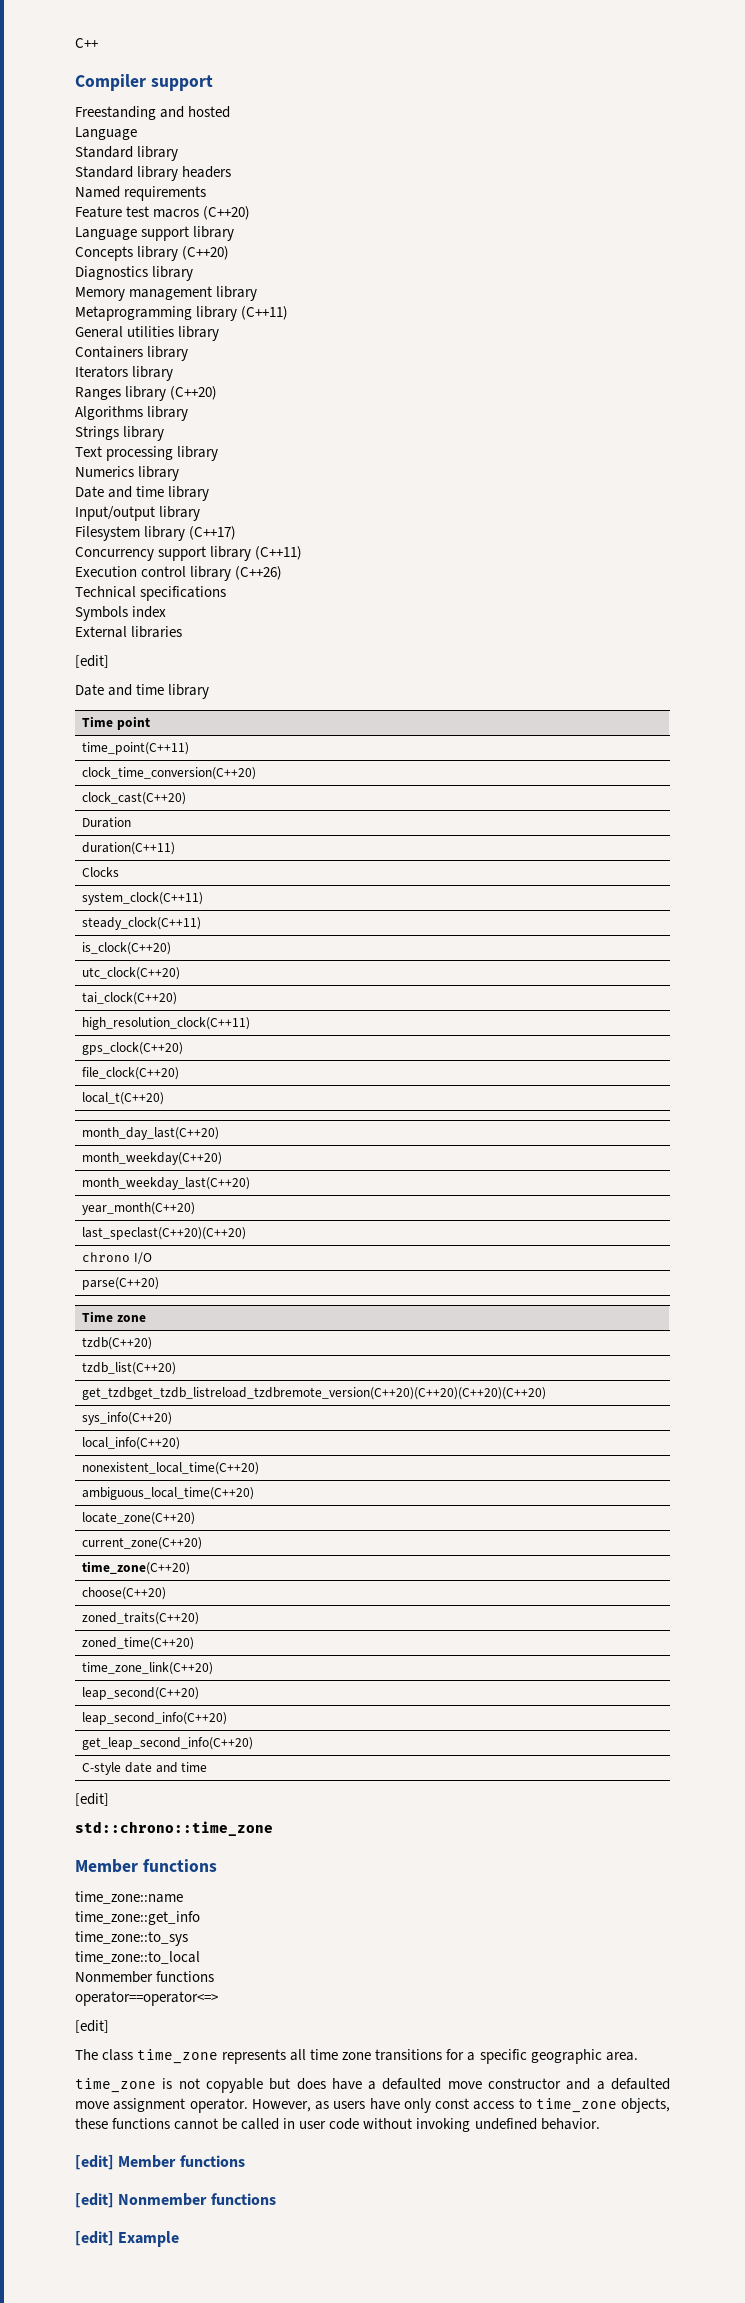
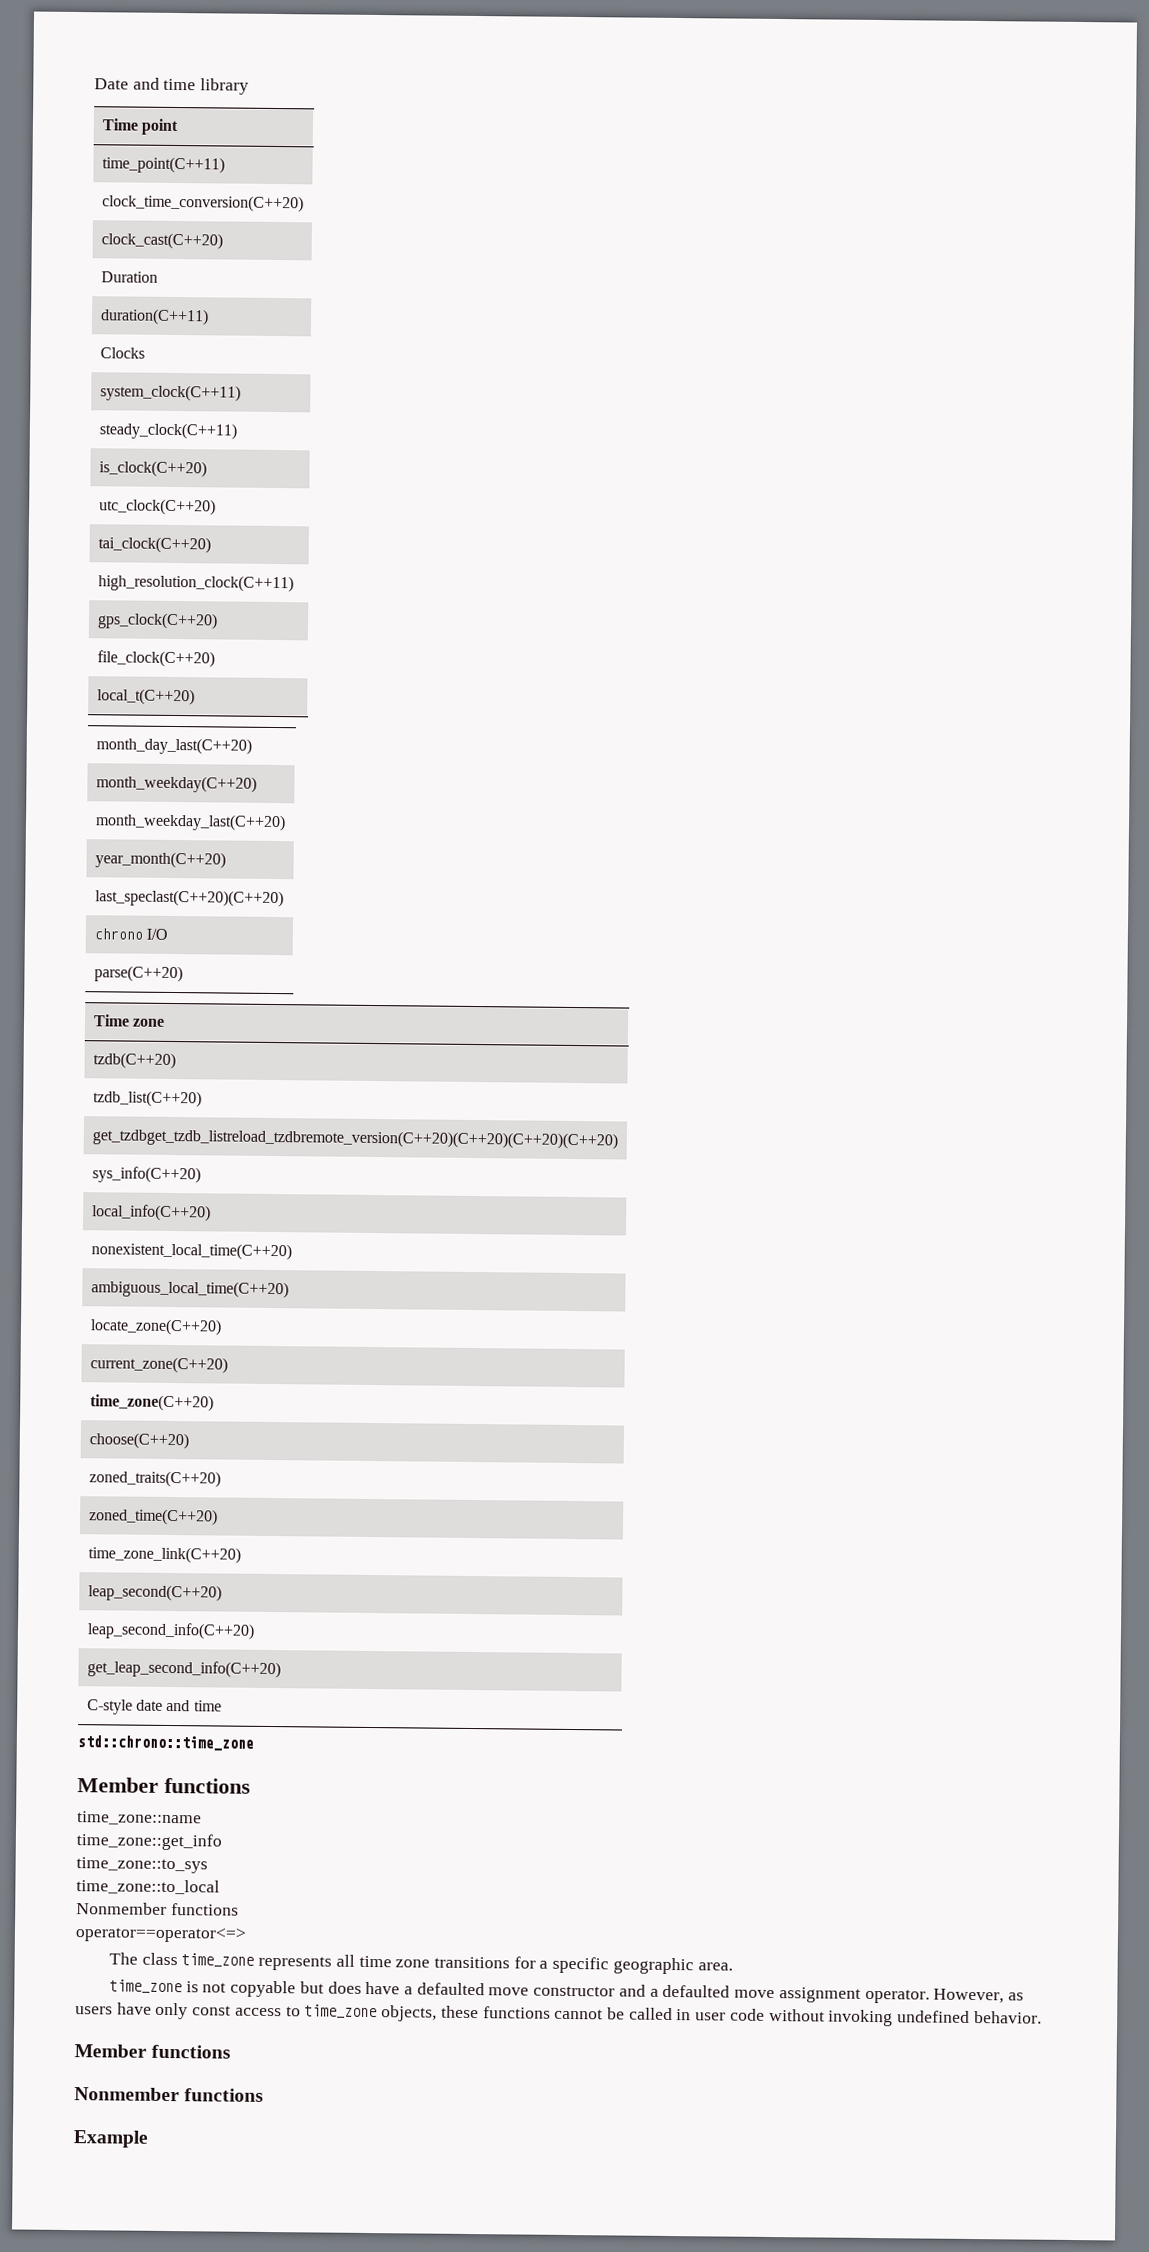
[75,38,98,48] [75,74,213,91] [75,106,231,120] [75,127,137,140] [75,146,179,161] [75,166,232,181] [75,186,207,201] [75,206,251,220] [75,226,235,241] [75,246,230,261] [75,266,194,281] [75,286,258,301] [75,306,289,321] [75,326,220,341] [75,346,189,361] [75,366,174,381] [75,386,218,401] [75,406,189,421] [75,426,165,441] [75,446,219,461] [75,466,180,481] [75,486,210,501] [75,506,201,521] [75,526,237,541] [75,546,303,561] [75,566,283,581] [75,586,227,601] [75,606,167,621] [75,626,183,638] [75,655,109,668] C++ // Compiler support // Freestanding and hosted // Language // Standard library // Standard library headers // Named requirements // Feature test macros (C++20) // Language support library // Concepts library (C++20) // Diagnostics library // Memory management library // Metaprogramming library (C++11) // General utilities library // Containers library // Iterators library // Ranges library (C++20) // Algorithms library // Strings library // Text processing library // Numerics library // Date and time library // Input/output library // Filesystem library (C++17) // Concurrency support library (C++11) // Execution control library (C++26) // Technical specifications // Symbols index // External libraries // [edit] // -> (94, 84) none
[75,1793,109,1806] // [edit] -> (222, 1706) none
[75,2020,109,2033] // [edit] -> (247, 1934) none
[75,2155,245,2170] [75,2193,276,2208] [75,2231,114,2246] [edit] Member functions // [edit] Nonmember functions // [edit] -> [74,2044,232,2059] [74,2087,265,2102] Member functions // Nonmember functions //

